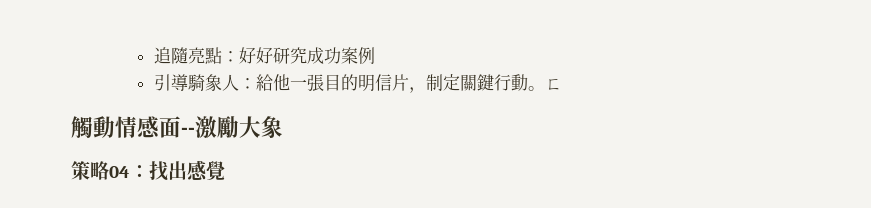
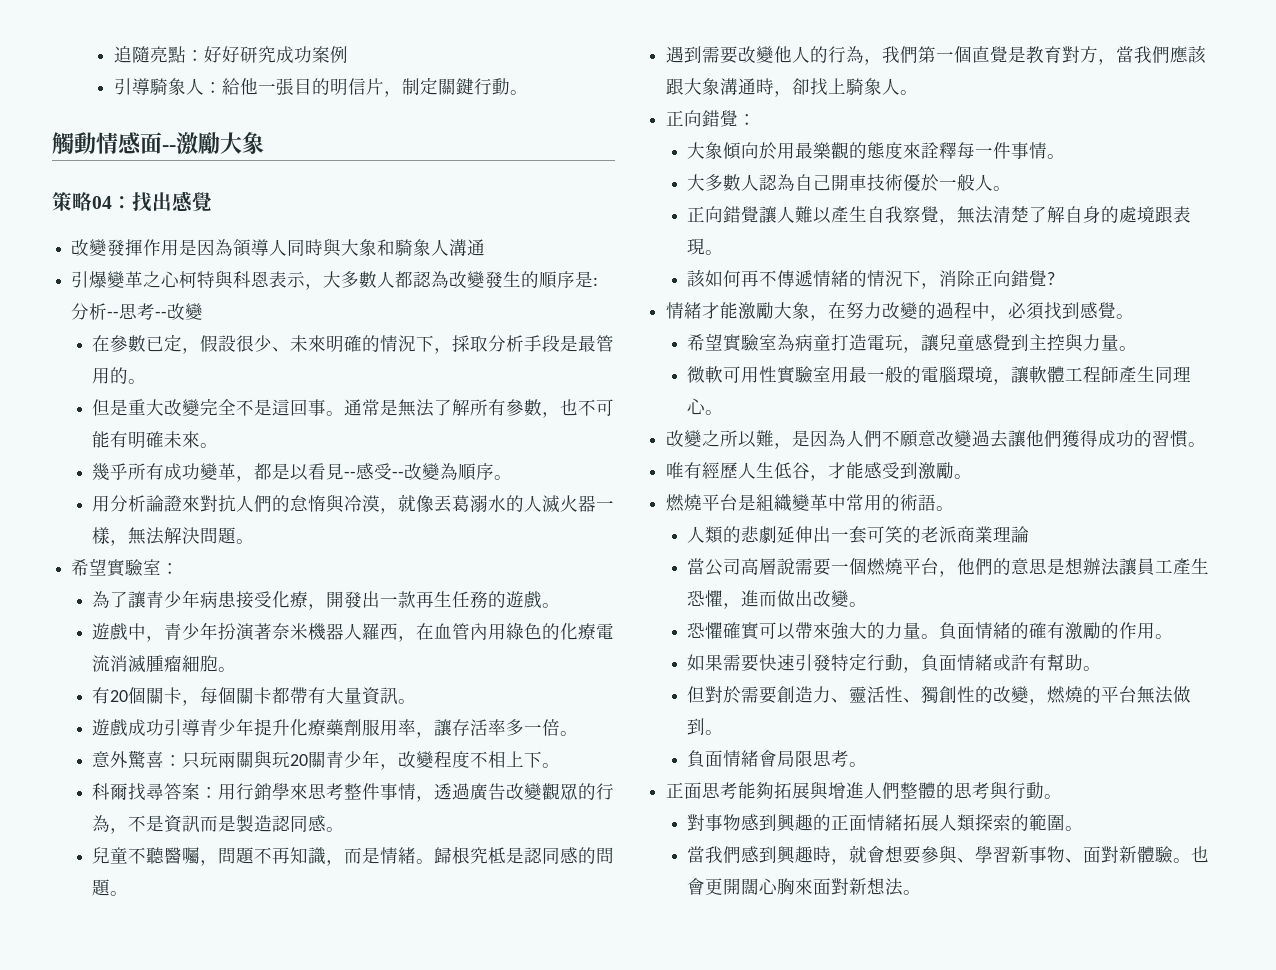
[544,78,562,90] ㄈ -> (528, 92) none
(225, 171) none -> [71,238,486,257] [71,270,599,290] [71,303,204,320] [92,334,615,354] [92,367,147,384] [92,398,615,418] [92,431,219,449] [92,463,513,482] [92,494,615,514] [92,527,255,546] [71,558,180,577] [92,590,561,610] [92,622,615,642] [92,655,237,673] [92,687,417,706] [92,718,579,738] [92,750,561,770] [92,783,615,802] [92,814,345,834] [92,846,615,866] [92,879,129,896] [666,46,1207,65] [666,78,919,97] [666,110,757,127] [687,142,1066,160] [687,174,1012,192] [687,206,1192,225] [687,238,724,255] [687,270,1056,289] [666,302,1135,321] [687,333,1138,353] [687,366,1192,385] [687,398,724,415] [666,430,1207,449] [666,462,973,481] [666,494,955,512] [687,526,1030,544] [687,557,1210,577] [687,590,868,609] [687,622,1174,640] [687,653,1102,673] [687,686,1192,705] [687,718,724,735] [687,750,868,768] [666,781,1063,800] [687,814,1084,832] [687,845,1210,865] [687,877,922,896] // 改變發揮作用是因為領導人同時與大象和騎象人溝通 // 引爆變革之心柯特與科恩表示，大多數人都認為改變發生的順序是:分析--思考--改變 // 在參數已定，假設很少、未來明確的情況下，採取分析手段是最管用的。 // 但是重大改變完全不是這回事。通常是無法了解所有參數，也不可能有明確未來。 // 幾乎所有成功變革，都是以看見--感受--改變為順序。 // 用分析論證來對抗人們的怠惰與冷漠，就像丟葛溺水的人滅火器一樣，無法解決問題。 // 希望實驗室： // 為了讓青少年病患接受化療，開發出一款再生任務的遊戲。 // 遊戲中，青少年扮演著奈米機器人羅西，在血管內用綠色的化療電流消滅腫瘤細胞。 // 有20個關卡，每個關卡都帶有大量資訊。 // 遊戲成功引導青少年提升化療藥劑服用率，讓存活率多一倍。 // 意外驚喜：只玩兩關與玩20關青少年，改變程度不相上下。 // 科爾找尋答案：用行銷學來思考整件事情，透過廣告改變觀眾的行為，不是資訊而是製造認同感。 // 兒童不聽醫囑，問題不再知識，而是情緒。歸根究柢是認同感的問題。 // 遇到需要改變他人的行為，我們第一個直覺是教育對方，當我們應該跟大象溝通時，卻找上騎象人。 // 正向錯覺： // 大象傾向於用最樂觀的態度來詮釋每一件事情。 // 大多數人認為自己開車技術優於一般人。 // 正向錯覺讓人難以產生自我察覺，無法清楚了解自身的處境跟表現。 // 該如何再不傳遞情緒的情況下，消除正向錯覺? // 情緒才能激勵大象，在努力改變的過程中，必須找到感覺。 // 希望實驗室為病童打造電玩，讓兒童感覺到主控與力量。 // 微軟可用性實驗室用最一般的電腦環境，讓軟體工程師產生同理心。 // 改變之所以難，是因為人們不願意改變過去讓他們獲得成功的習慣。 // 唯有經歷人生低谷，才能感受到激勵。 // 燃燒平台是組織變革中常用的術語。 // 人類的悲劇延伸出一套可笑的老派商業理論 // 當公司高層說需要一個燃燒平台，他們的意思是想辦法讓員工產生恐懼，進而做出改變。 // 恐懼確實可以帶來強大的力量。負面情緒的確有激勵的作用。 // 如果需要快速引發特定行動，負面情緒或許有幫助。 // 但對於需要創造力、靈活性、獨創性的改變，燃燒的平台無法做到。 // 負面情緒會局限思考。 // 正面思考能夠拓展與增進人們整體的思考與行動。 // 對事物感到興趣的正面情緒拓展人類探索的範圍。 // 當我們感到興趣時，就會想要參與、學習新事物、面對新體驗。也會更開闊心胸來面對新想法。

